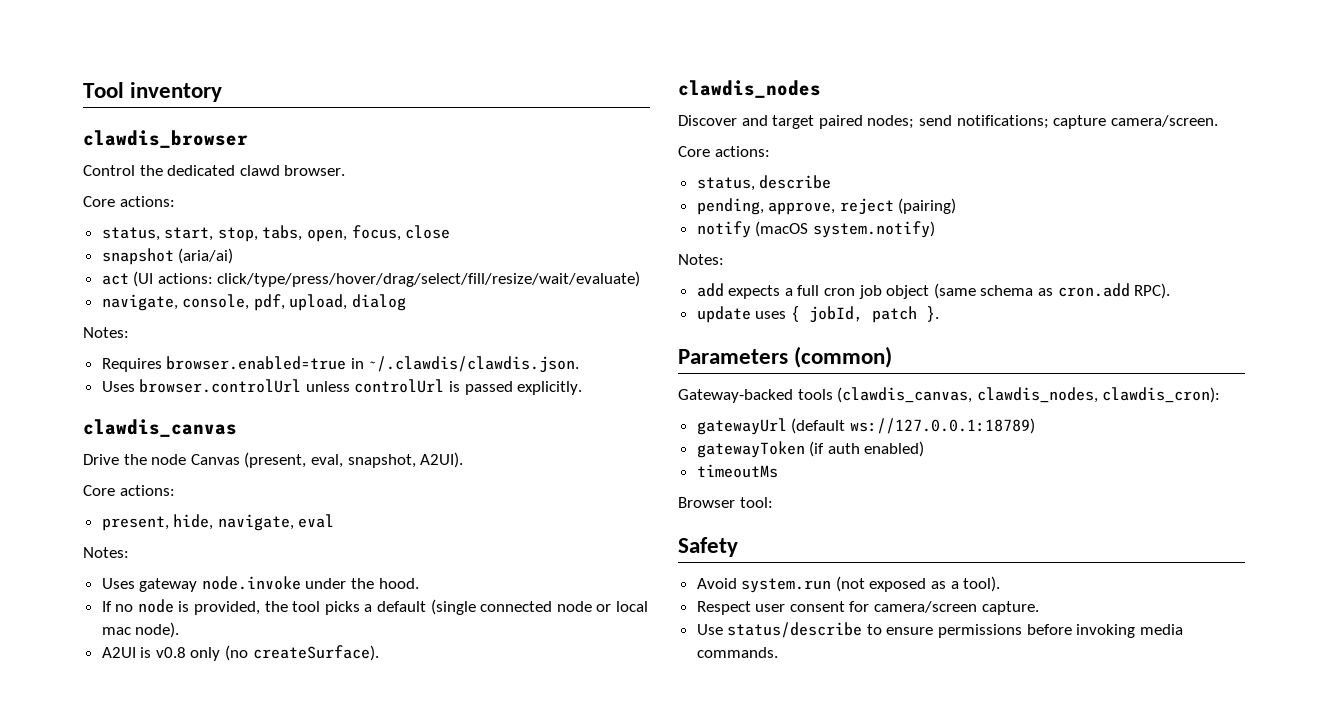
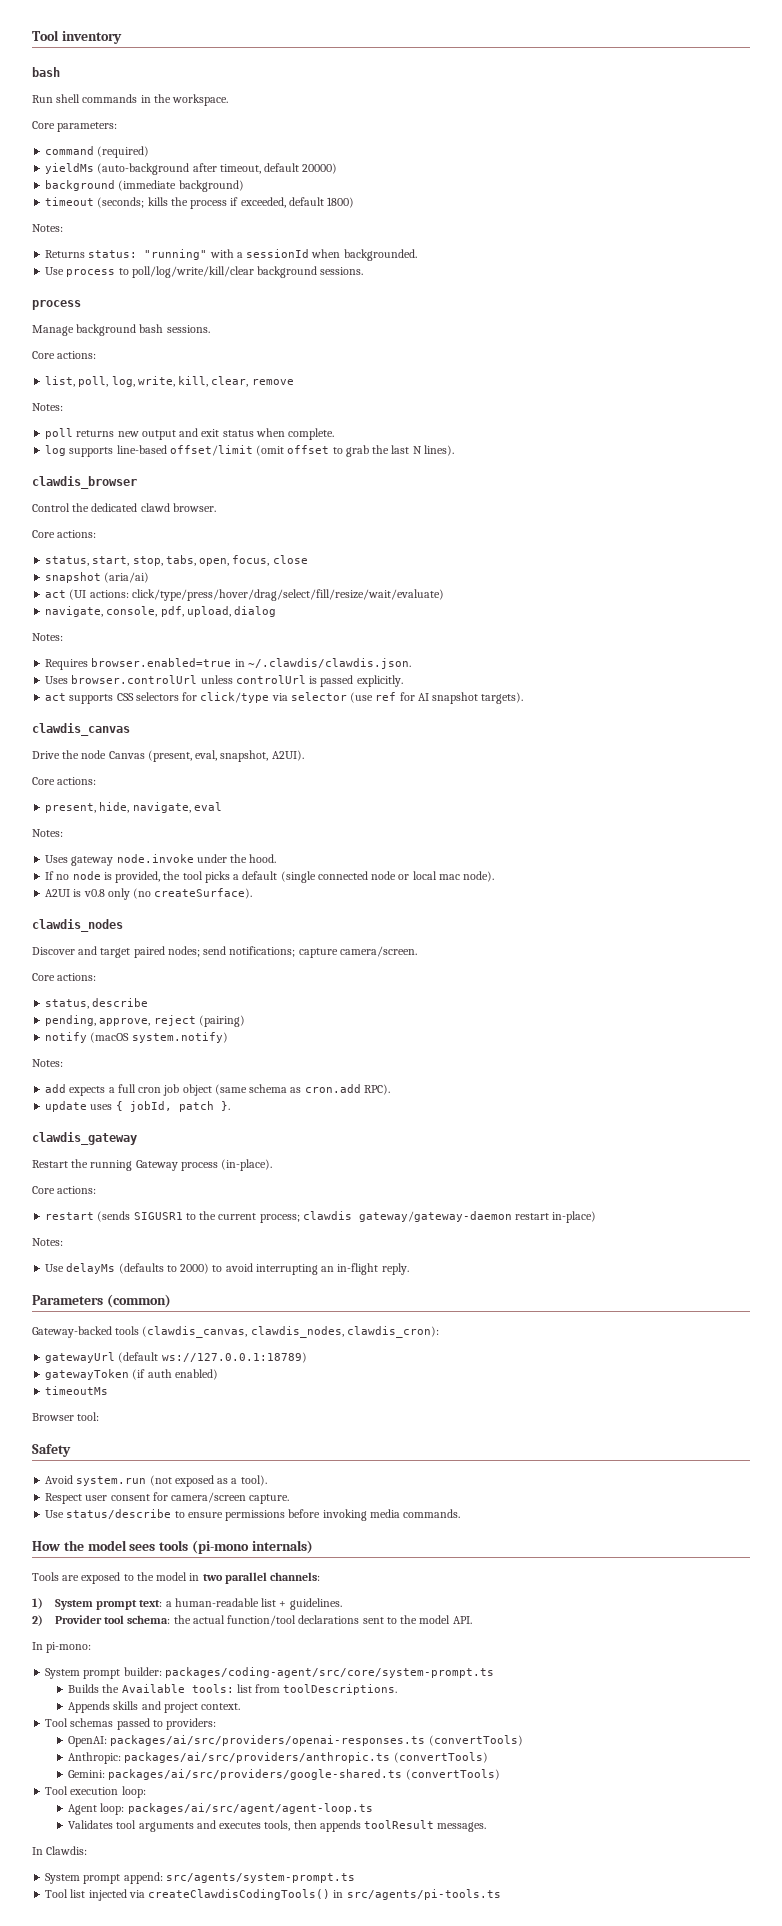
(223, 92) none -> [32,67,60,77] [32,94,229,106] [32,121,118,132] [45,146,150,158] [45,163,338,175] [45,180,244,192] [45,197,355,209] [32,224,63,232] [45,249,417,261] [45,266,364,278] [32,300,81,310] [32,324,210,336] [32,351,97,359] [45,376,294,387] [32,403,63,411] [45,428,335,440] [45,445,454,457] // bash // Run shell commands in the workspace. // Core parameters: // command (required) // yieldMs (auto-background after timeout, default 20000) // background (immediate background) // timeout (seconds; kills the process if exceeded, default 1800) // Notes: // Returns status: "running" with a sessionId when backgrounded. // Use process to poll/log/write/kill/clear background sessions. // process // Manage background bash sessions. // Core actions: // list, poll, log, write, kill, clear, remove // Notes: // poll returns new output and exit status when complete. // log supports line-based offset/limit (omit offset to grab the last N lines).
(583, 388) none -> [45,692,524,704] // act supports CSS selectors for click/type via selector (use ref for AI snapshot targets).
(939, 314) none -> [32,1132,137,1145] [32,1159,273,1171] [32,1186,97,1194] [45,1211,597,1223] [32,1238,63,1246] [45,1263,409,1275] // clawdis_gateway // Restart the running Gateway process (in-place). // Core actions: // restart (sends SIGUSR1 to the current process; clawdis gateway/gateway-daemon restart in-place) // Notes: // Use delayMs (defaults to 2000) to avoid interrupting an in-flight reply.
(778, 652) none -> [32,1540,313,1554] [32,1572,321,1584] [32,1598,342,1610] [32,1615,472,1626] [32,1642,92,1653] [45,1667,494,1679] [68,1684,398,1695] [68,1701,241,1713] [45,1718,217,1730] [68,1735,523,1747] [68,1752,488,1764] [68,1769,500,1780] [45,1786,146,1798] [68,1803,373,1815] [68,1820,487,1832] [32,1846,88,1855] [45,1872,355,1884] [45,1889,501,1901] // How the model sees tools (pi-mono internals) // Tools are exposed to the model in two parallel channels: // 1) System prompt text: a human-readable list + guidelines. // 2) Provider tool schema: the actual function/tool declarations sent to the model API. // In pi-mono: // System prompt builder: packages/coding-agent/src/core/system-prompt.ts // Builds the Available tools: list from toolDescriptions. // Appends skills and project context. // Tool schemas passed to providers: // OpenAI: packages/ai/src/providers/openai-responses.ts (convertTools) // Anthropic: packages/ai/src/providers/anthropic.ts (convertTools) // Gemini: packages/ai/src/providers/google-shared.ts (convertTools) // Tool execution loop: // Agent loop: packages/ai/src/agent/agent-loop.ts // Validates tool arguments and executes tools, then appends toolResult messages. // In Clawdis: // System prompt append: src/agents/system-prompt.ts // Tool list injected via createClawdisCodingTools() in src/agents/pi-tools.ts

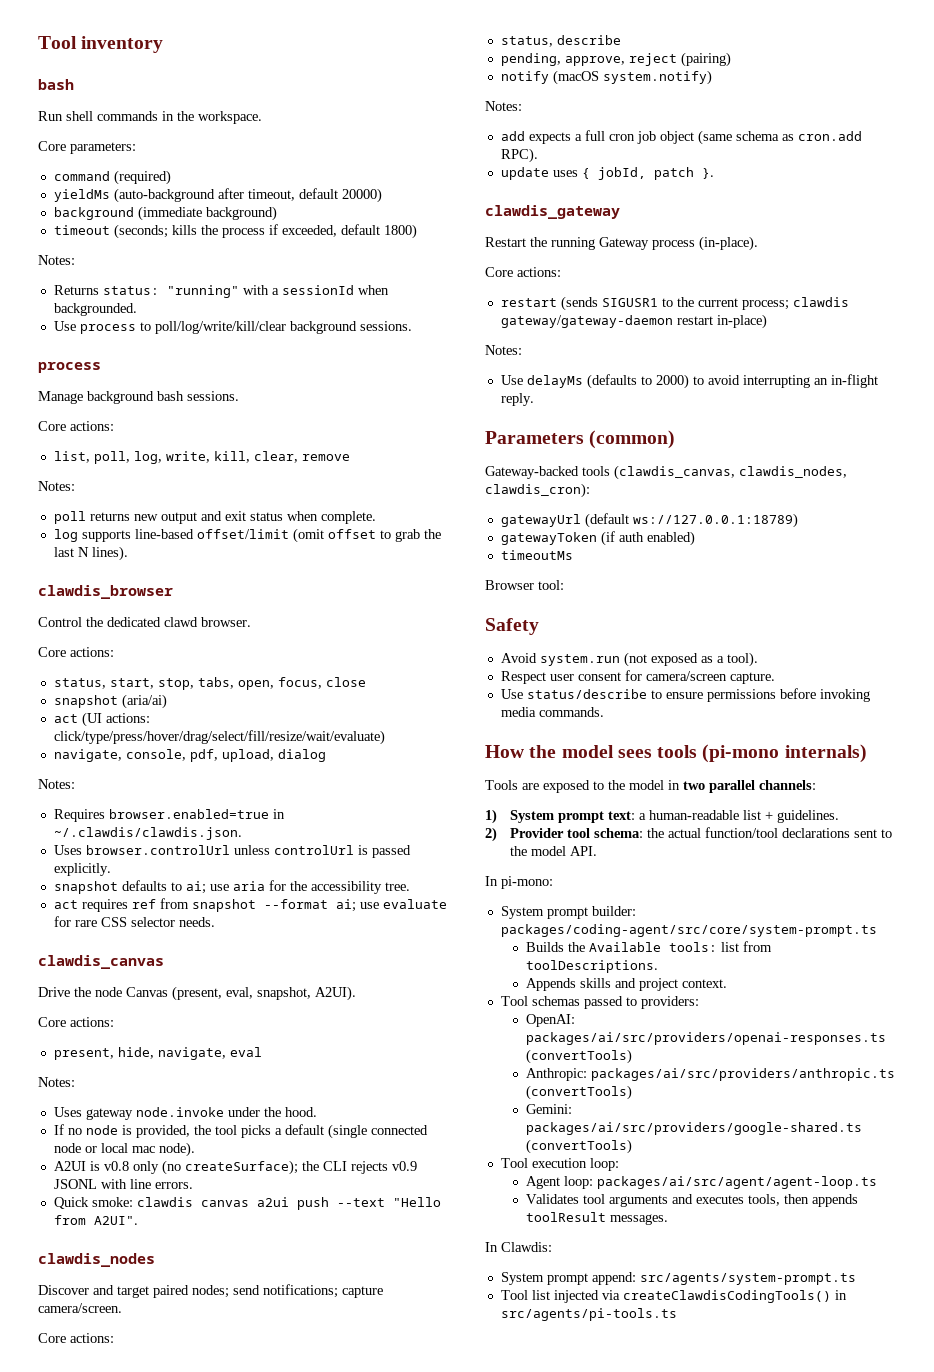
[45,692,524,704] act supports CSS selectors for click/type via selector (use ref for AI snapshot targets). -> [53,880,410,894] [53,898,447,912] [53,916,215,927] snapshot defaults to ai; use aria for the accessibility tree. // act requires ref from snapshot --format ai; use evaluate for rare CSS selector needs.
[154,888,253,899] createSurface). -> [184,1160,417,1175] [53,1179,193,1189] [53,1197,441,1210] [53,1215,138,1225] createSurface); the CLI rejects v0.9 JSONL with line errors. // Quick smoke: clawdis canvas a2ui push --text "Hello from A2UI".

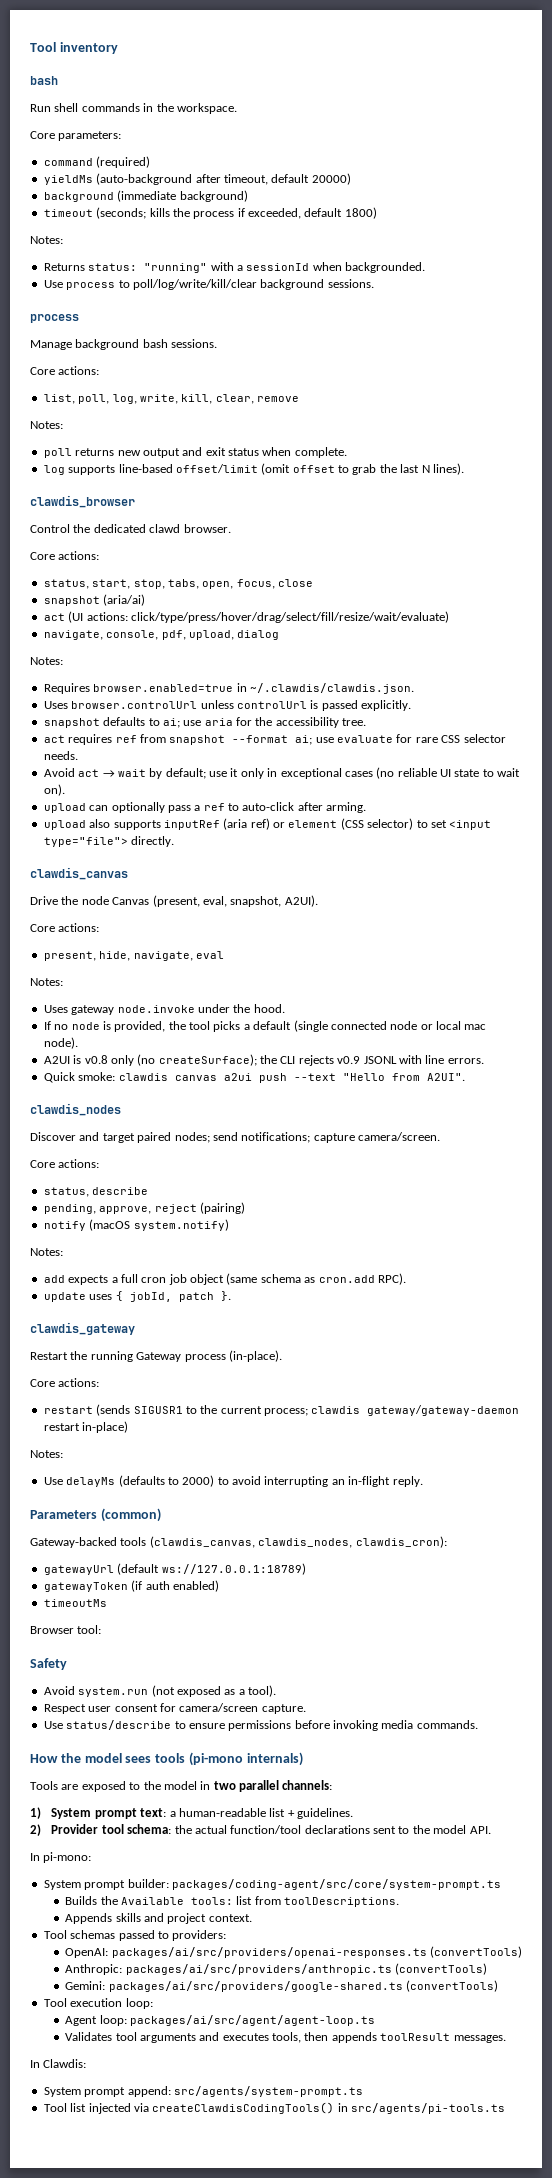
(215, 922) none -> [43,767,521,779] [43,784,65,796] [43,802,367,813] [43,818,492,830] [43,836,175,847] // Avoid act → wait by default; use it only in exceptional cases (no reliable UI state to wait on). // upload can optionally pass a ref to auto-click after arming. // upload also supports inputRef (aria ref) or element (CSS selector) to set <input type="file"> directly.

